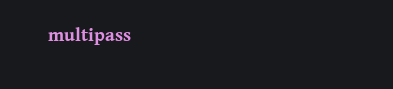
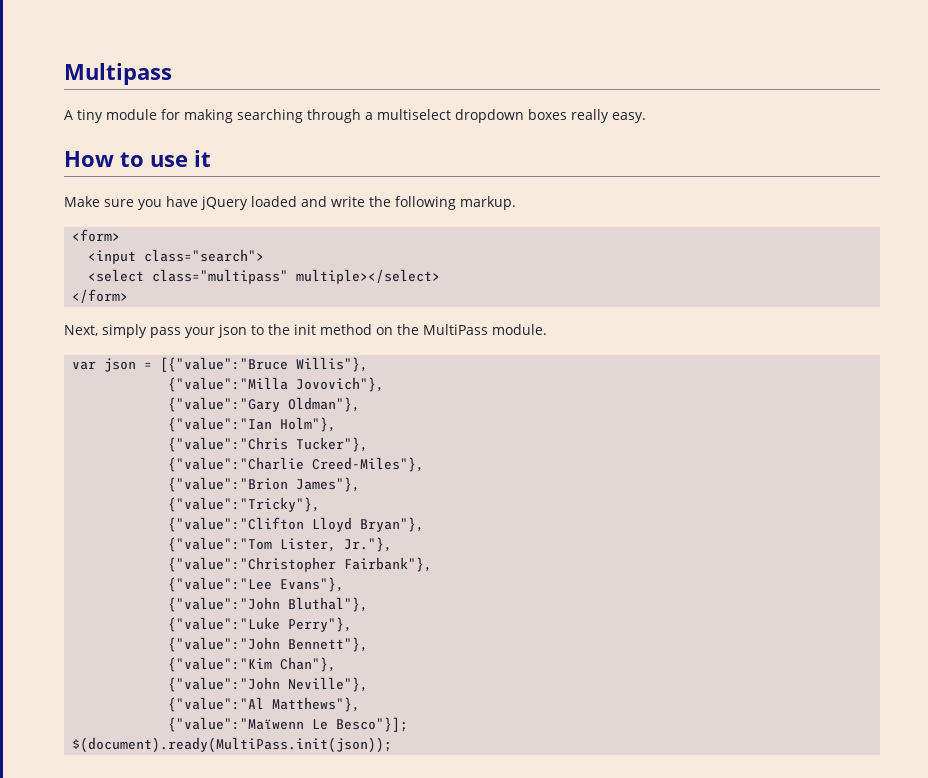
[48,27,131,45] multipass -> [64,63,172,85] [64,109,646,123] [64,150,211,167] [64,196,516,210] [72,229,121,242] [88,249,265,264] [88,269,441,284] [72,289,129,303] [64,324,547,338] [72,357,369,372] [168,377,385,392] [168,397,361,412] [168,417,337,432] [168,437,369,452] [168,457,425,472] [168,477,361,492] [168,497,321,512] [168,517,425,532] [168,537,393,552] [168,557,433,572] [168,577,345,592] [168,597,369,612] [168,617,353,632] [168,637,369,652] [168,657,337,672] [168,677,369,692] [168,697,361,712] [168,717,409,732] [72,737,393,753] Multipass // A tiny module for making searching through a multiselect dropdown boxes really easy. // How to use it // Make sure you have jQuery loaded and write the following markup. // <form> // <input class="search"> // <select class="multipass" multiple></select> // </form> // Next, simply pass your json to the init method on the MultiPass module. // var json = [{"value":"Bruce Willis"}, // {"value":"Milla Jovovich"}, // {"value":"Gary Oldman"}, // {"value":"Ian Holm"}, // {"value":"Chris Tucker"}, // {"value":"Charlie Creed-Miles"}, // {"value":"Brion James"}, // {"value":"Tricky"}, // {"value":"Clifton Lloyd Bryan"}, // {"value":"Tom Lister, Jr."}, // {"value":"Christopher Fairbank"}, // {"value":"Lee Evans"}, // {"value":"John Bluthal"}, // {"value":"Luke Perry"}, // {"value":"John Bennett"}, // {"value":"Kim Chan"}, // {"value":"John Neville"}, // {"value":"Al Matthews"}, // {"value":"Maïwenn Le Besco"}]; // $(document).ready(MultiPass.init(json));

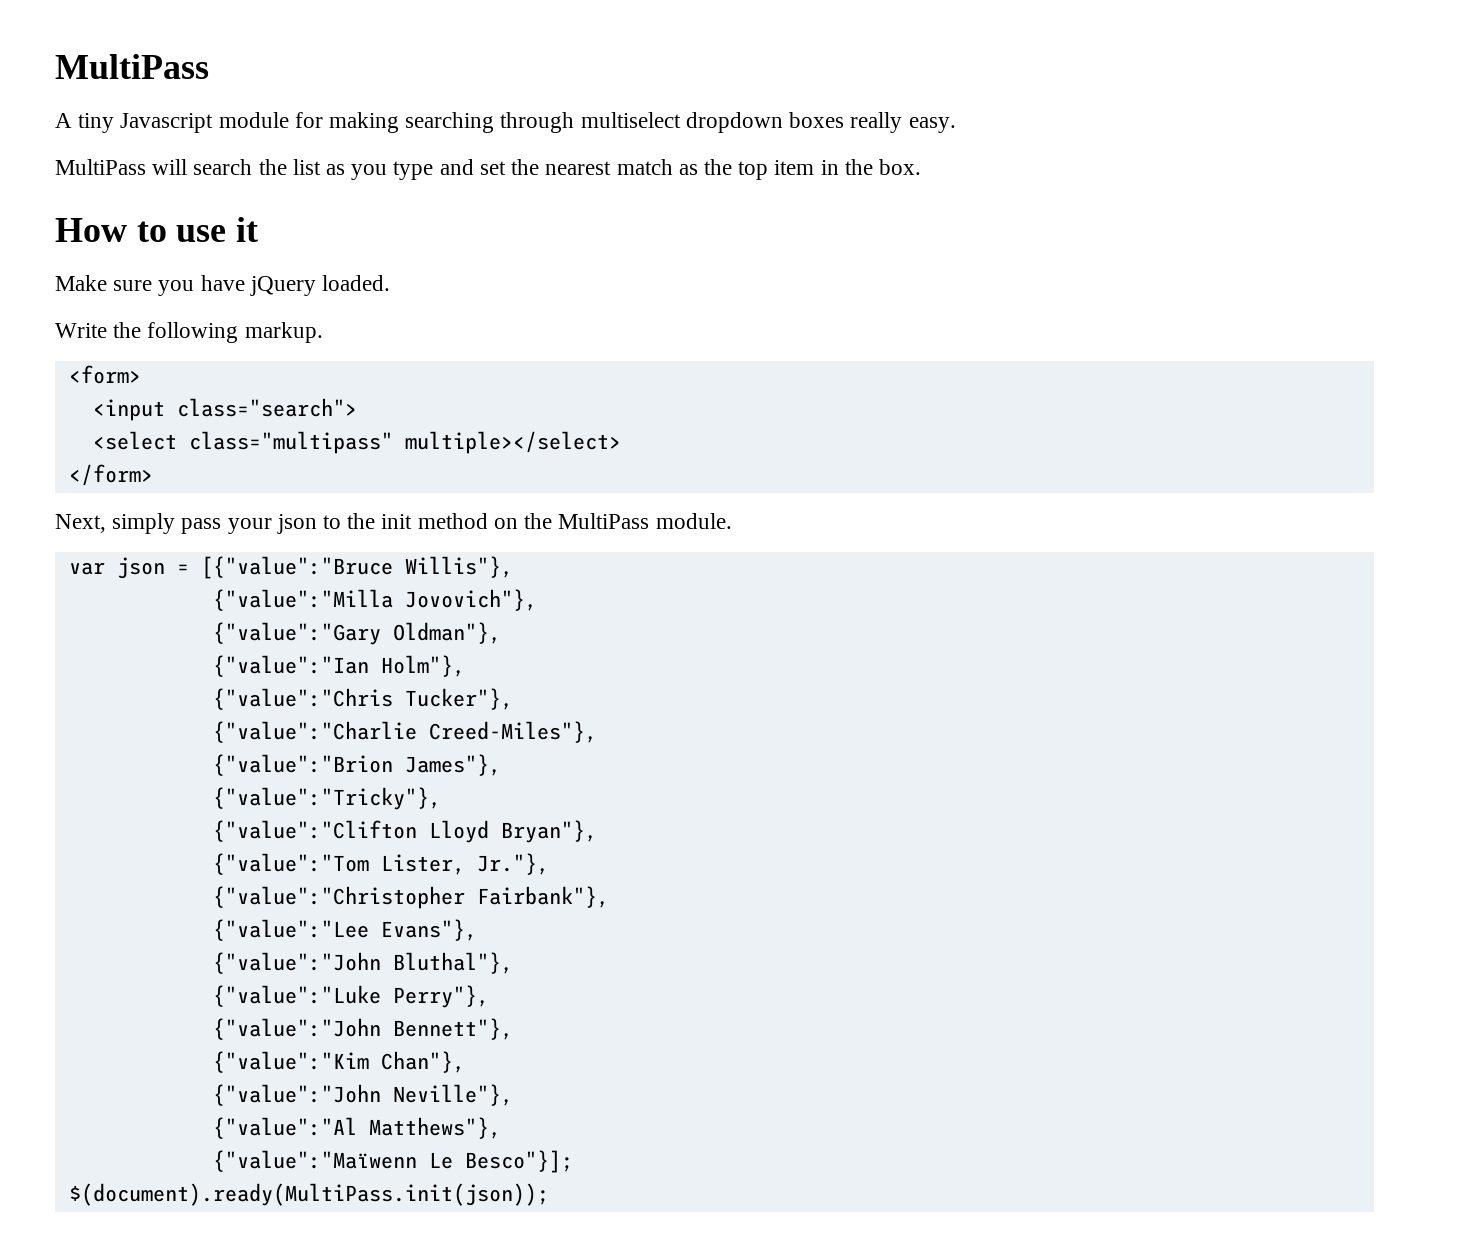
[64,63,172,85] Multipass -> [55,54,209,79] MultiPass
(103, 116) none -> [120,113,214,133] Javascript
[365,112,373,120] a -> (575, 122) none
(646, 117) none -> [55,159,921,180] // MultiPass will search the list as you type and set the nearest match as the top item in the box.
[251,196,365,207] loaded and write -> [322,275,391,291] [55,323,107,338] loaded. // Write

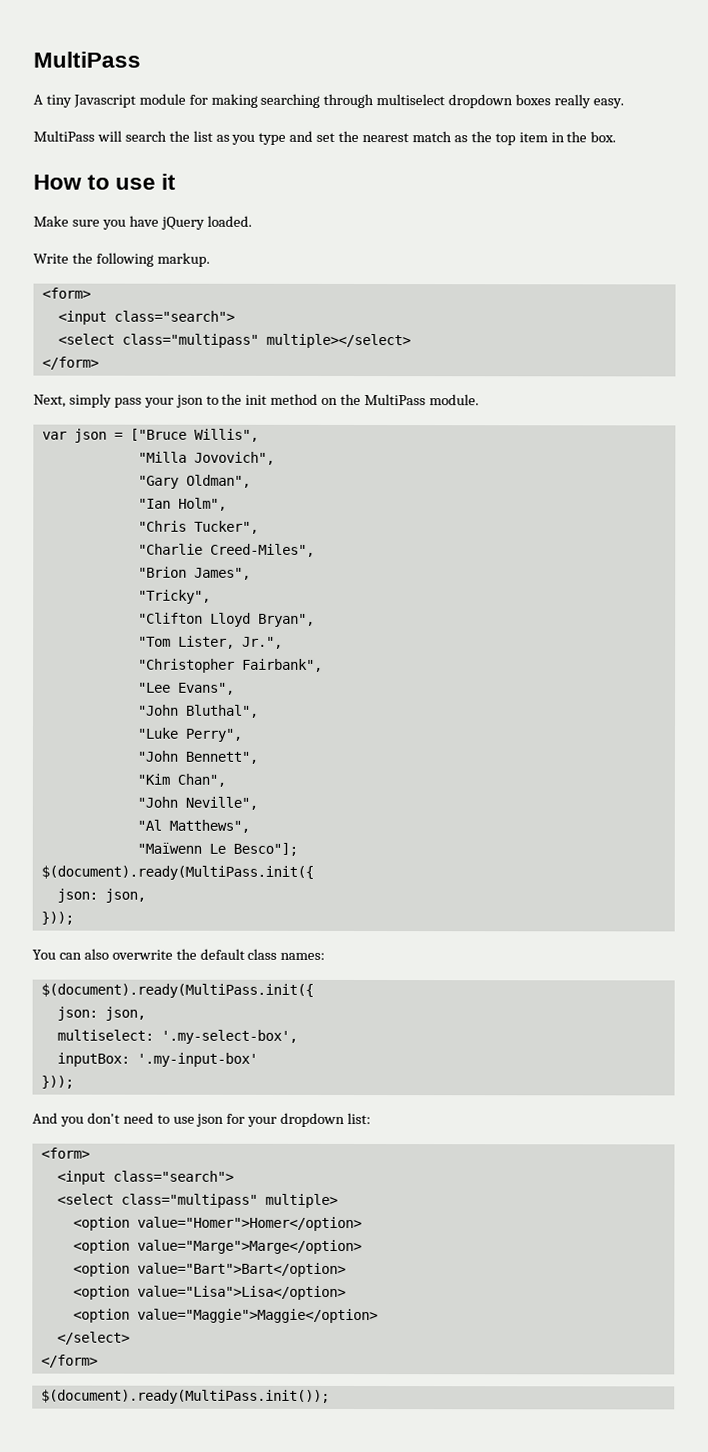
[200,556,513,579] [212,589,537,611] [212,622,501,645] [212,655,465,677] [212,688,513,710] [212,721,597,743] [212,754,501,776] [212,787,441,810] [212,820,597,843] [212,853,549,875] [212,886,609,909] [212,919,477,941] [212,952,513,974] [212,985,489,1008] [212,1018,513,1040] [212,1051,465,1073] [212,1084,513,1106] [212,1117,501,1139] [212,1150,573,1173] [68,1183,549,1206] [{"value":"Bruce Willis"}, // {"value":"Milla Jovovich"}, // {"value":"Gary Oldman"}, // {"value":"Ian Holm"}, // {"value":"Chris Tucker"}, // {"value":"Charlie Creed-Miles"}, // {"value":"Brion James"}, // {"value":"Tricky"}, // {"value":"Clifton Lloyd Bryan"}, // {"value":"Tom Lister, Jr."}, // {"value":"Christopher Fairbank"}, // {"value":"Lee Evans"}, // {"value":"John Bluthal"}, // {"value":"Luke Perry"}, // {"value":"John Bennett"}, // {"value":"Kim Chan"}, // {"value":"John Neville"}, // {"value":"Al Matthews"}, // {"value":"Maïwenn Le Besco"}]; // $(document).ready(MultiPass.init(json)); -> [129,428,259,442] [137,451,275,465] [137,474,251,489] [137,497,227,511] [137,520,259,534] [137,543,315,557] [137,566,251,580] [137,589,211,604] [137,612,315,627] [137,635,283,649] [137,658,323,673] [137,682,235,695] [137,704,259,718] [136,727,242,742] [136,750,258,764] [136,773,226,787] [136,796,258,810] [136,819,250,833] [136,842,298,856] [40,865,314,880] [56,888,146,903] [40,911,74,925] [32,948,326,960] [40,983,314,998] [56,1006,146,1021] [56,1029,298,1044] [56,1052,258,1067] [40,1075,74,1089] [32,1112,372,1127] [40,1147,90,1159] [56,1170,234,1185] [56,1193,338,1208] [72,1216,362,1232] [72,1239,362,1255] [72,1262,346,1277] [72,1285,346,1300] [72,1308,378,1324] [56,1331,130,1345] [40,1354,98,1368] [40,1389,330,1404] ["Bruce Willis", // "Milla Jovovich", // "Gary Oldman", // "Ian Holm", // "Chris Tucker", // "Charlie Creed-Miles", // "Brion James", // "Tricky", // "Clifton Lloyd Bryan", // "Tom Lister, Jr.", // "Christopher Fairbank", // "Lee Evans", // "John Bluthal", // "Luke Perry", // "John Bennett", // "Kim Chan", // "John Neville", // "Al Matthews", // "Maïwenn Le Besco"]; // $(document).ready(MultiPass.init({ // json: json, // })); // You can also overwrite the default class names: // $(document).ready(MultiPass.init({ // json: json, // multiselect: '.my-select-box', // inputBox: '.my-input-box' // })); // And you don't need to use json for your dropdown list: // <form> // <input class="search"> // <select class="multipass" multiple> // <option value="Homer">Homer</option> // <option value="Marge">Marge</option> // <option value="Bart">Bart</option> // <option value="Lisa">Lisa</option> // <option value="Maggie">Maggie</option> // </select> // </form> // $(document).ready(MultiPass.init());

